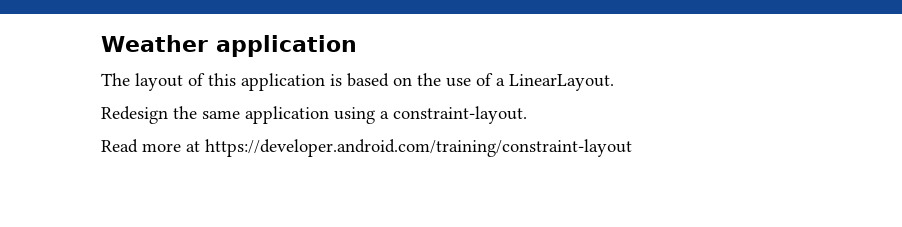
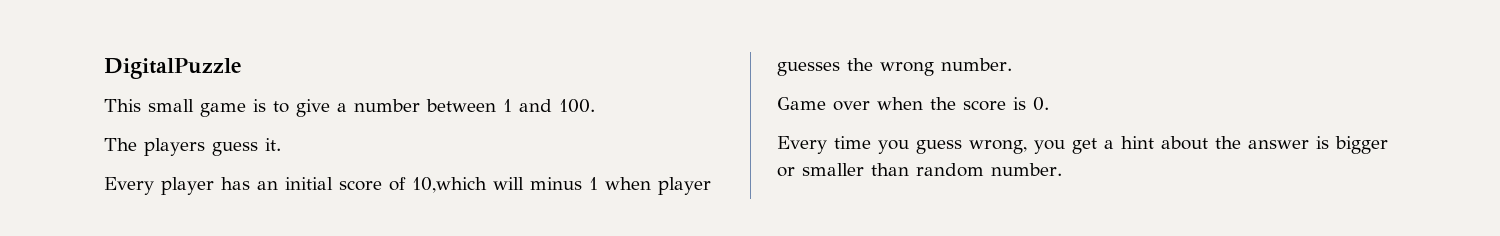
[101,35,357,57] [101,73,614,91] [101,106,527,124] [101,139,632,157] Weather application // The layout of this application is based on the use of a LinearLayout. // Redesign the same application using a constraint-layout. // Read more at https://developer.android.com/training/constraint-layout -> [104,58,242,79] [104,99,595,117] [104,138,281,156] [104,177,711,195] [777,58,1012,76] [777,97,1049,111] [777,136,1388,154] [777,163,1062,177] DigitalPuzzle // This small game is to give a number between 1 and 100. // The players guess it. // Every player has an initial score of 10,which will minus 1 when player guesses the wrong number. // Game over when the score is 0. // Every time you guess wrong, you get a hint about the answer is bigger or smaller than random number.

